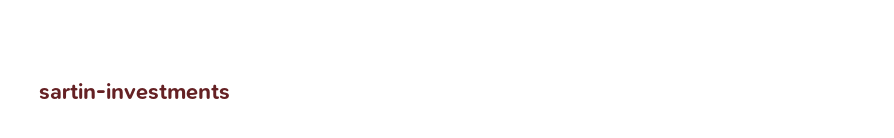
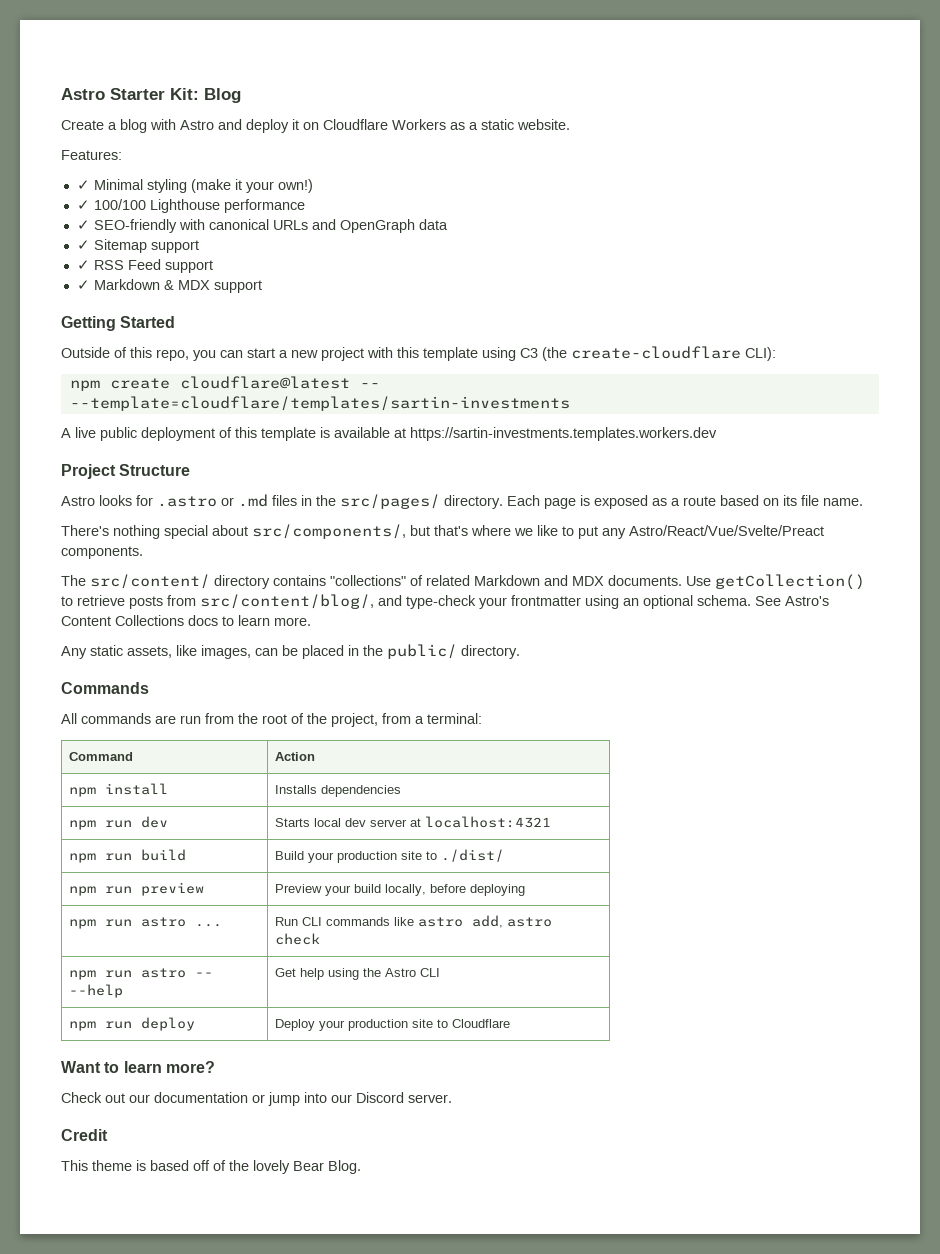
[39,83,230,100] sartin-investments -> [61,88,241,103] [61,119,570,133] [61,150,122,160] [76,179,313,193] [76,199,305,213] [76,219,448,233] [76,239,199,253] [76,259,213,273] [76,279,262,293] [61,316,176,331] [61,346,776,361] [69,376,380,391] [69,396,570,411] [61,427,717,441] [61,464,191,479] [61,494,863,509] [61,524,824,539] [61,546,143,559] [61,574,865,590] [61,594,829,609] [61,615,311,626] [61,644,520,659] [61,682,149,694] [61,713,482,727] [69,752,134,761] [275,752,316,761] [69,783,169,797] [275,785,402,797] [69,816,169,830] [275,816,552,828] [69,849,187,863] [275,849,505,863] [69,882,205,896] [275,884,526,896] [69,917,223,929] [275,915,553,928] [275,933,321,945] [69,968,214,980] [69,984,124,998] [275,968,441,980] [69,1017,196,1031] [275,1019,511,1031] [61,1061,215,1073] [61,1092,452,1106] [61,1129,108,1141] [61,1160,361,1174] Astro Starter Kit: Blog // Create a blog with Astro and deploy it on Cloudflare Workers as a static website. // Features: // ✓ Minimal styling (make it your own!) // ✓ 100/100 Lighthouse performance // ✓ SEO-friendly with canonical URLs and OpenGraph data // ✓ Sitemap support // ✓ RSS Feed support // ✓ Markdown & MDX support // Getting Started // Outside of this repo, you can start a new project with this template using C3 (the create-cloudflare CLI): // npm create cloudflare@latest -- --template=cloudflare/templates/sartin-investments // A live public deployment of this template is available at https://sartin-investments.templates.workers.dev // Project Structure // Astro looks for .astro or .md files in the src/pages/ directory. Each page is exposed as a route based on its file name. // There's nothing special about src/components/, but that's where we like to put any Astro/React/Vue/Svelte/Preact components. // The src/content/ directory contains "collections" of related Markdown and MDX documents. Use getCollection() to retrieve posts from src/content/blog/, and type-check your frontmatter using an optional schema. See Astro's Content Collections docs to learn more. // Any static assets, like images, can be placed in the public/ directory. // Commands // All commands are run from the root of the project, from a terminal: // Command | Action // npm install | Installs dependencies // npm run dev | Starts local dev server at localhost:4321 // npm run build | Build your production site to ./dist/ // npm run preview | Preview your build locally, before deploying // npm run astro ... | Run CLI commands like astro add, astro check // npm run astro -- --help | Get help using the Astro CLI // npm run deploy | Deploy your production site to Cloudflare // Want to learn more? // Check out our documentation or jump into our Discord server. // Credit // This theme is based off of the lovely Bear Blog.

